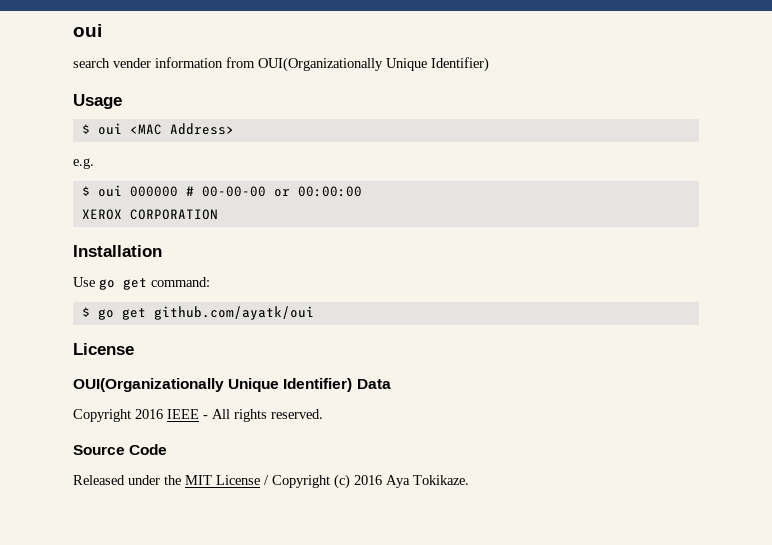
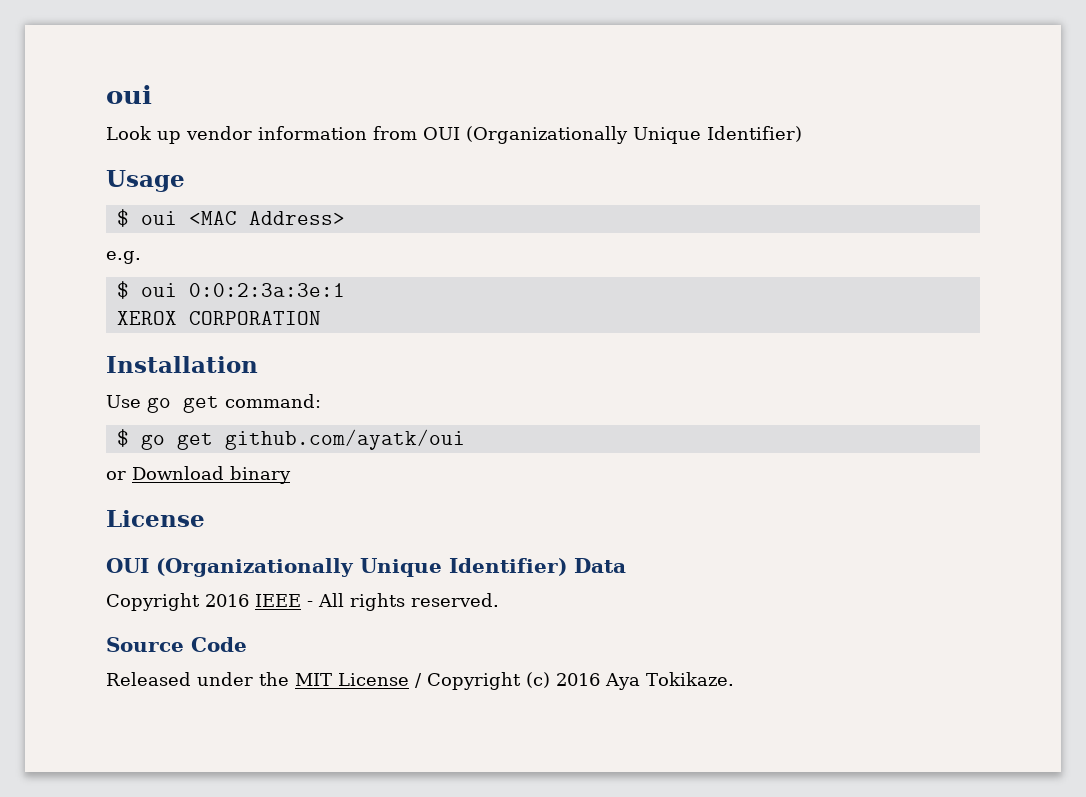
[73,57,383,72] search vender information from OUI(Organizationally -> [106,126,628,144] Look up vendor information from OUI (Organizationally
[129,186,362,197] 000000 # 00-00-00 or 00:00:00 -> [188,283,345,297] 0:0:2:3a:3e:1
(314, 313) none -> [106,466,291,484] // or Download binary
[73,378,224,392] OUI(Organizationally -> [106,558,354,577] OUI (Organizationally

